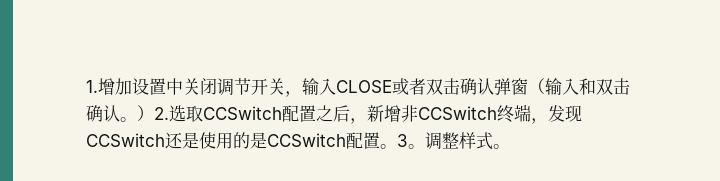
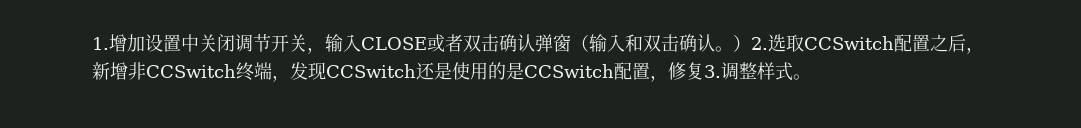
[380,134,425,149] 。3。 -> [650,62,721,82] ，修复3.

